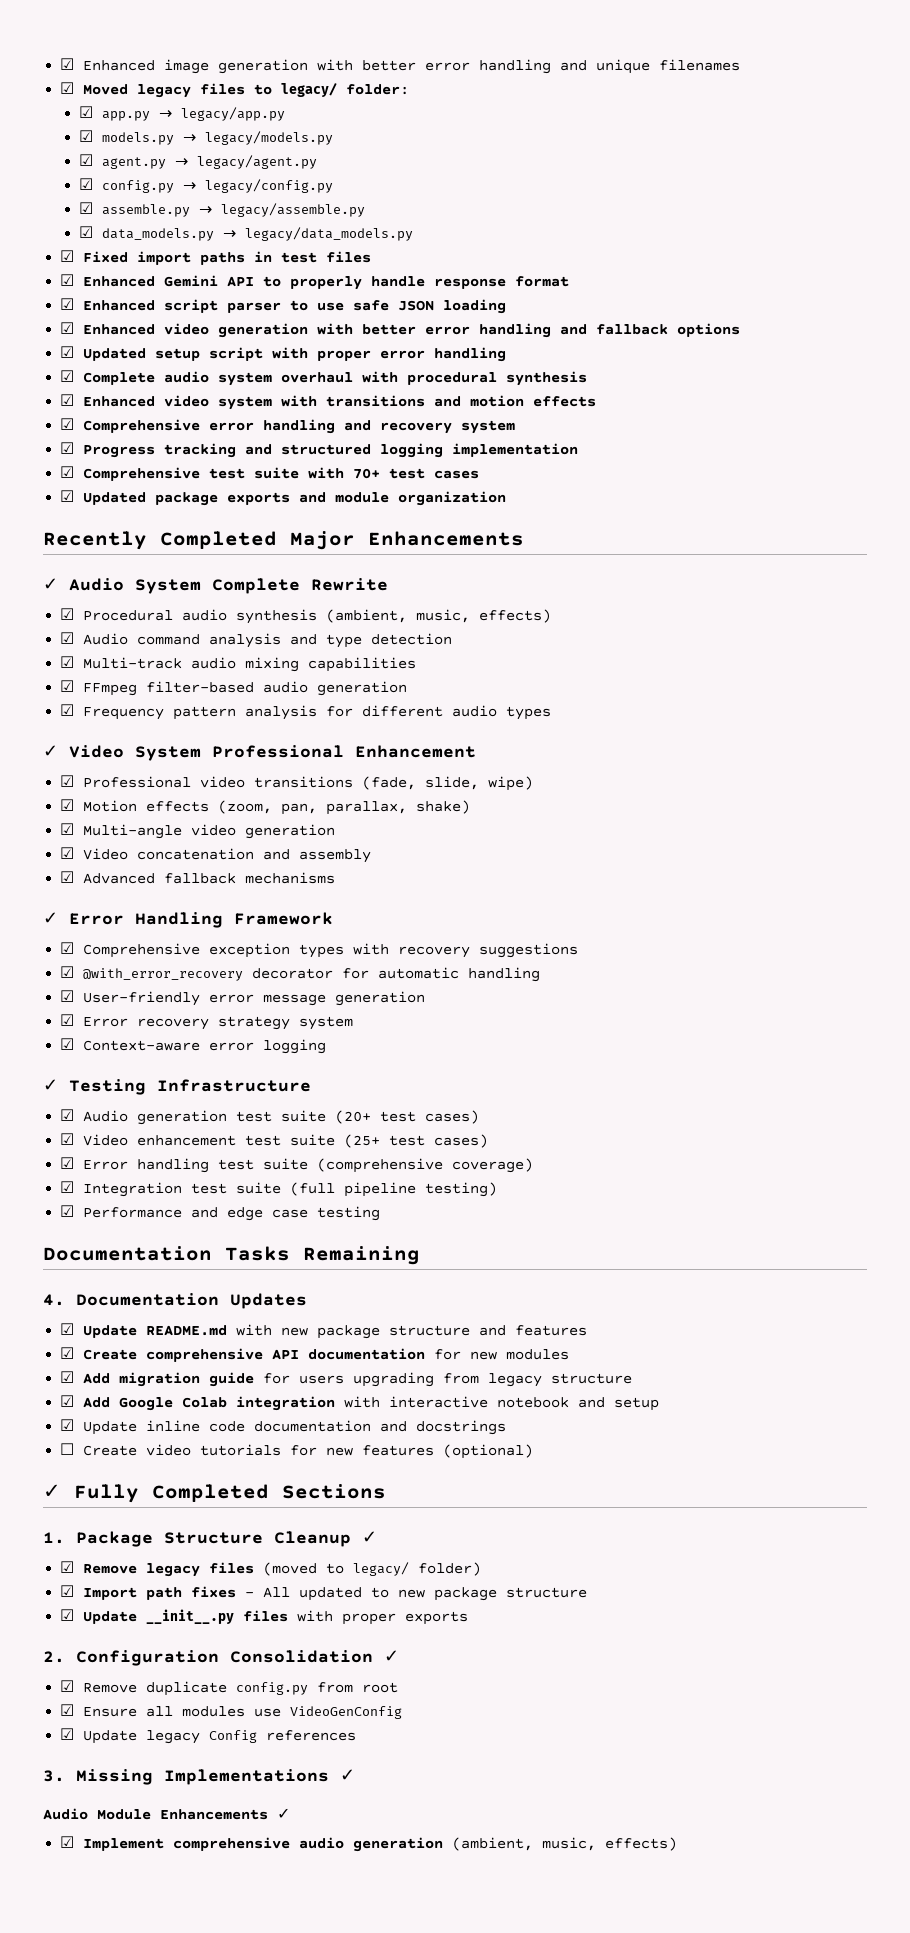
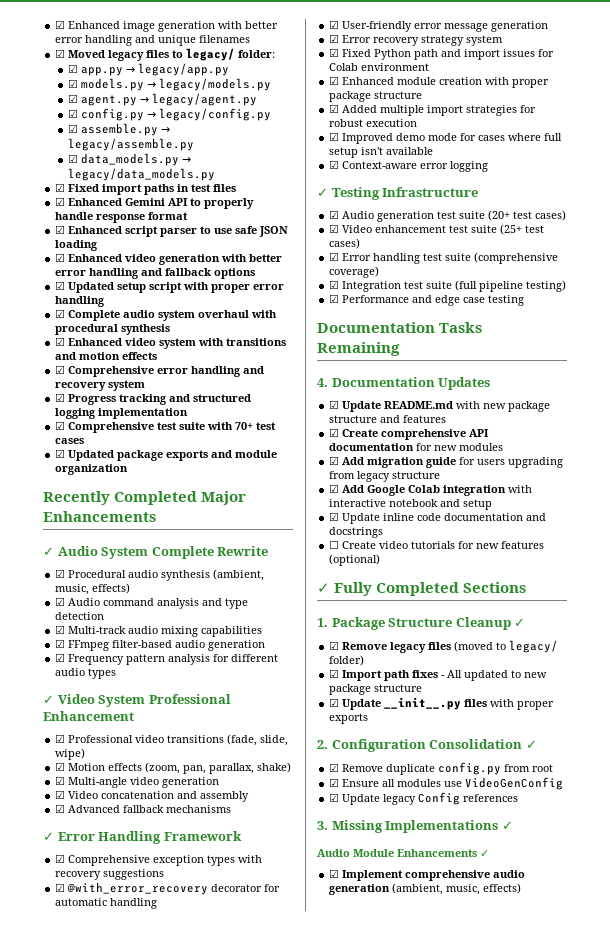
(354, 1023) none -> [329,48,555,60] [329,63,430,71] [329,76,550,88] [329,91,423,102] [329,104,537,116] [329,119,418,127] [329,132,563,144] [329,147,434,158] // ☑ Fixed Python path and import issues for Colab environment // ☑ Enhanced module creation with proper package structure // ☑ Added multiple import strategies for robust execution // ☑ Improved demo mode for cases where full setup isn't available

